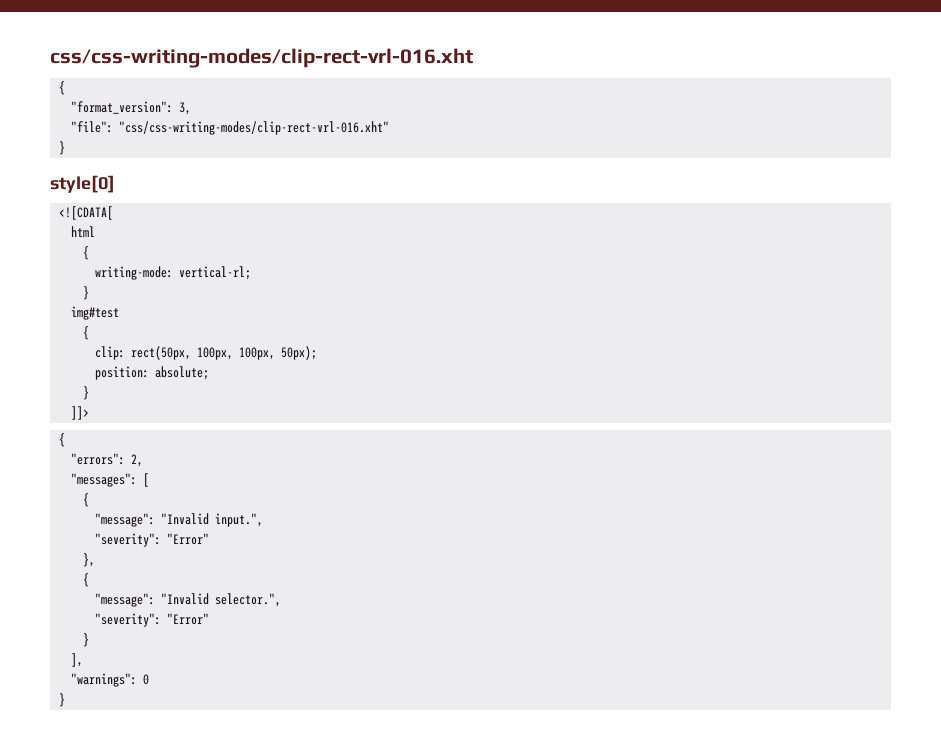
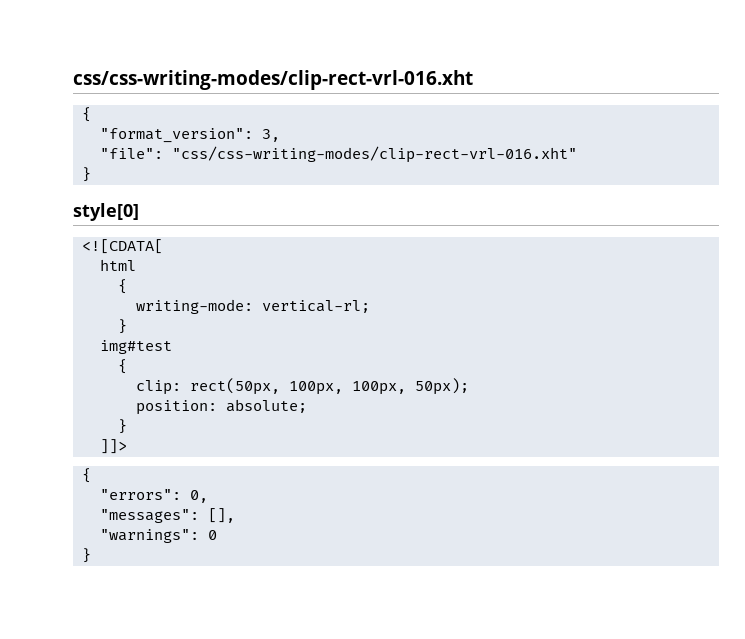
[130,454,143,467] 2, -> [190,490,208,503] 0,
[142,473,149,487] [82,493,89,507] [94,513,263,527] [94,533,209,547] [82,553,95,567] [82,573,89,587] [94,593,281,607] [94,613,209,627] [82,633,89,647] [70,653,83,667] [ // { // "message": "Invalid input.", // "severity": "Error" // }, // { // "message": "Invalid selector.", // "severity": "Error" // } // ], -> [208,508,235,523] [],

